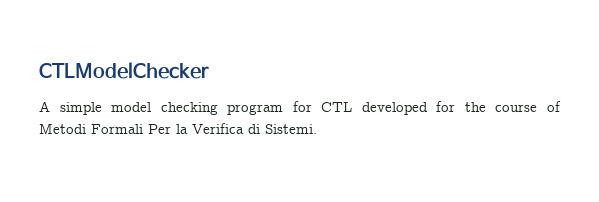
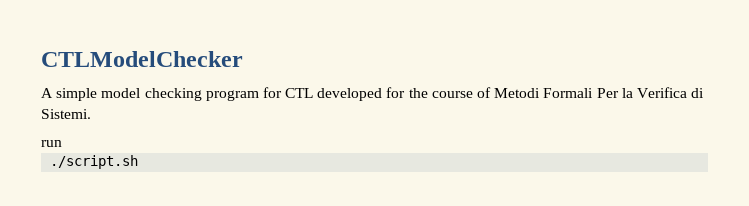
(317, 129) none -> [41,140,62,147] [50,155,139,169] // run // ./script.sh

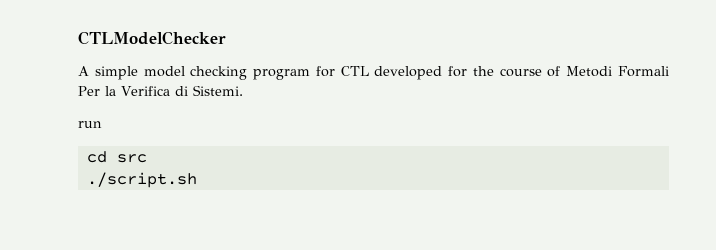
(62, 143) none -> [86,151,147,163] // cd src

